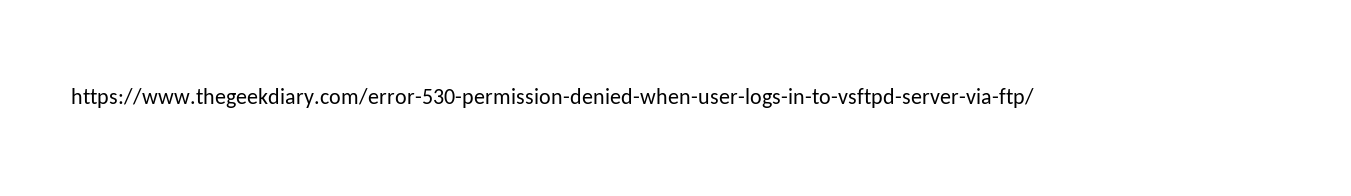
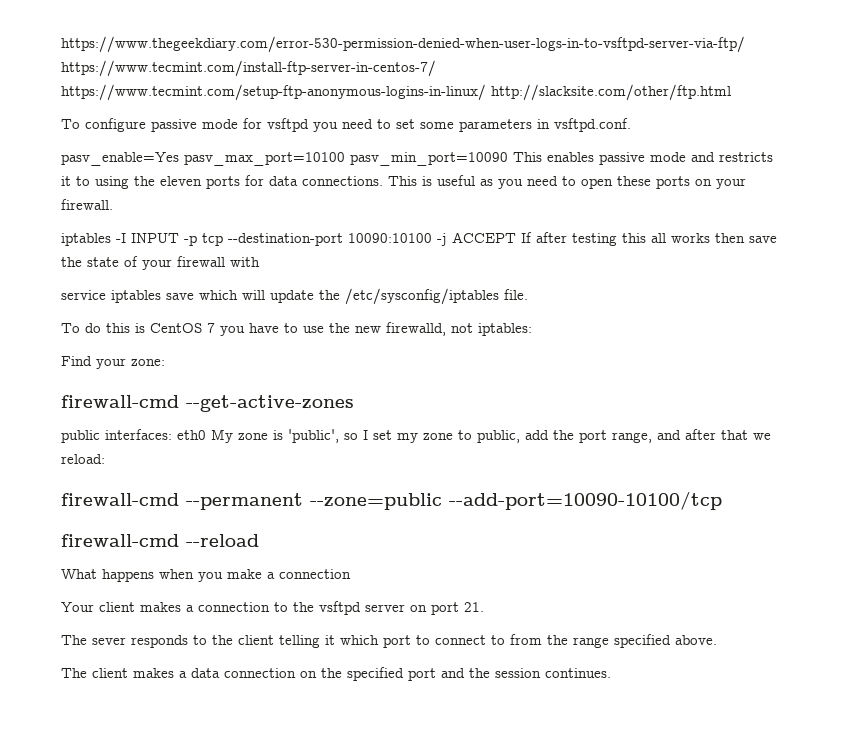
(1034, 98) none -> [61,60,436,77] [61,84,731,101] [61,118,631,132] [61,152,773,166] [61,175,746,189] [61,199,113,210] [61,232,777,246] [61,256,260,270] [61,288,528,305] [61,322,532,336] [61,356,165,369] [61,395,354,412] [61,429,771,443] [61,454,105,464] [61,491,722,510] [61,534,259,547] [61,569,351,582] [61,601,484,615] [61,634,717,648] [61,667,611,681] https://www.tecmint.com/install-ftp-server-in-centos-7/ https://www.tecmint.com/setup-ftp-anonymous-logins-in-linux/ http://slacksite.com/other/ftp.html // To configure passive mode for vsftpd you need to set some parameters in vsftpd.conf. // pasv_enable=Yes pasv_max_port=10100 pasv_min_port=10090 This enables passive mode and restricts it to using the eleven ports for data connections. This is useful as you need to open these ports on your firewall. // iptables -I INPUT -p tcp --destination-port 10090:10100 -j ACCEPT If after testing this all works then save the state of your firewall with // service iptables save which will update the /etc/sysconfig/iptables file. // To do this is CentOS 7 you have to use the new firewalld, not iptables: // Find your zone: // firewall-cmd --get-active-zones // public interfaces: eth0 My zone is 'public', so I set my zone to public, add the port range, and after that we reload: // firewall-cmd --permanent --zone=public --add-port=10090-10100/tcp // firewall-cmd --reload // What happens when you make a connection // Your client makes a connection to the vsftpd server on port 21. // The sever responds to the client telling it which port to connect to from the range specified above. // The client makes a data connection on the specified port and the session continues.

